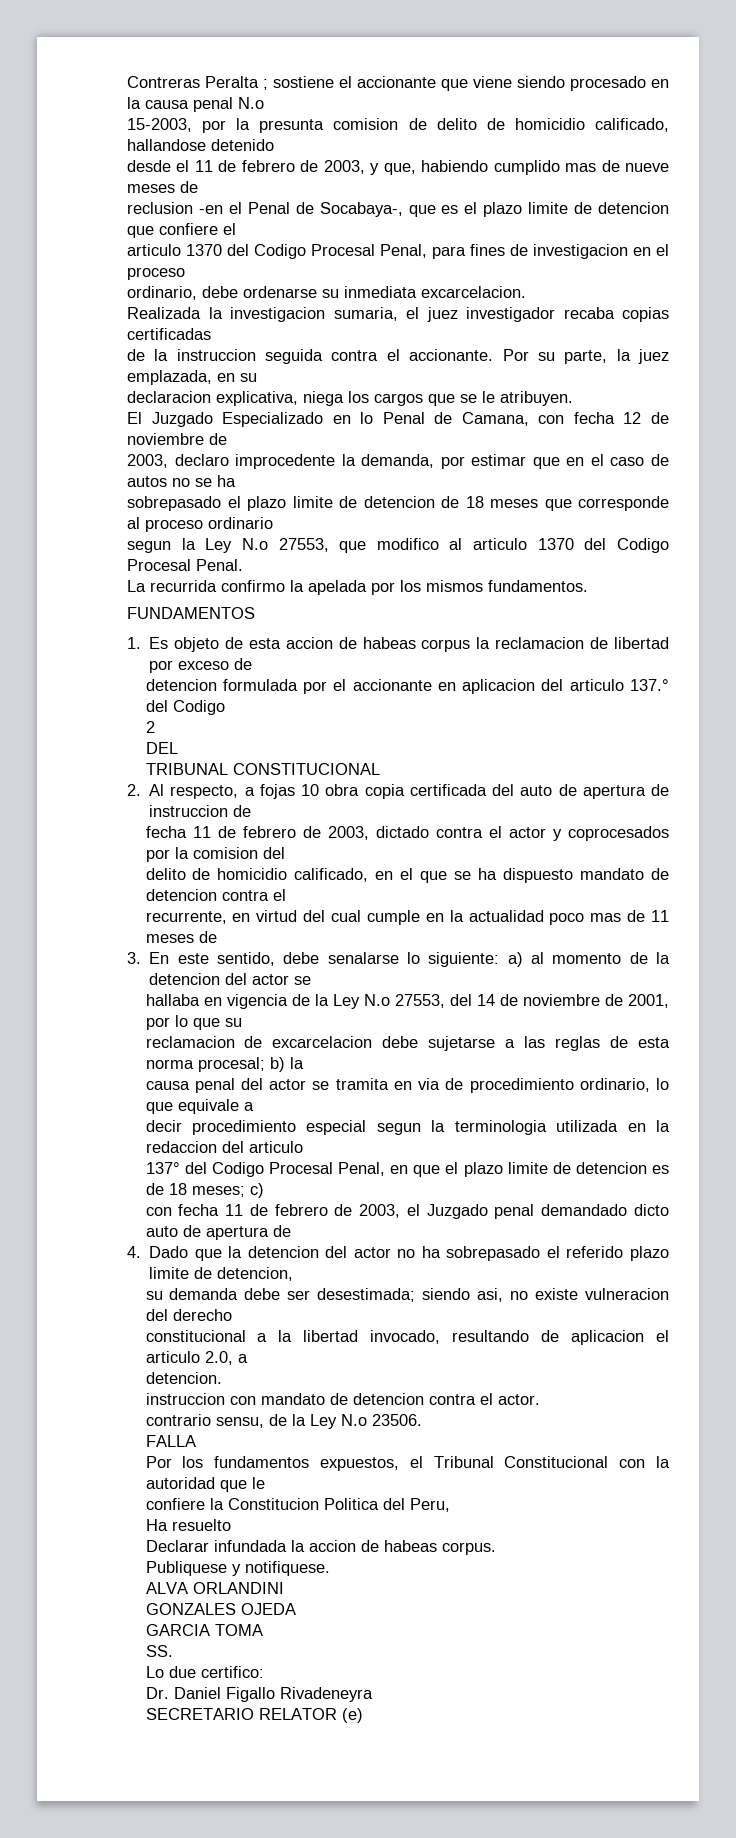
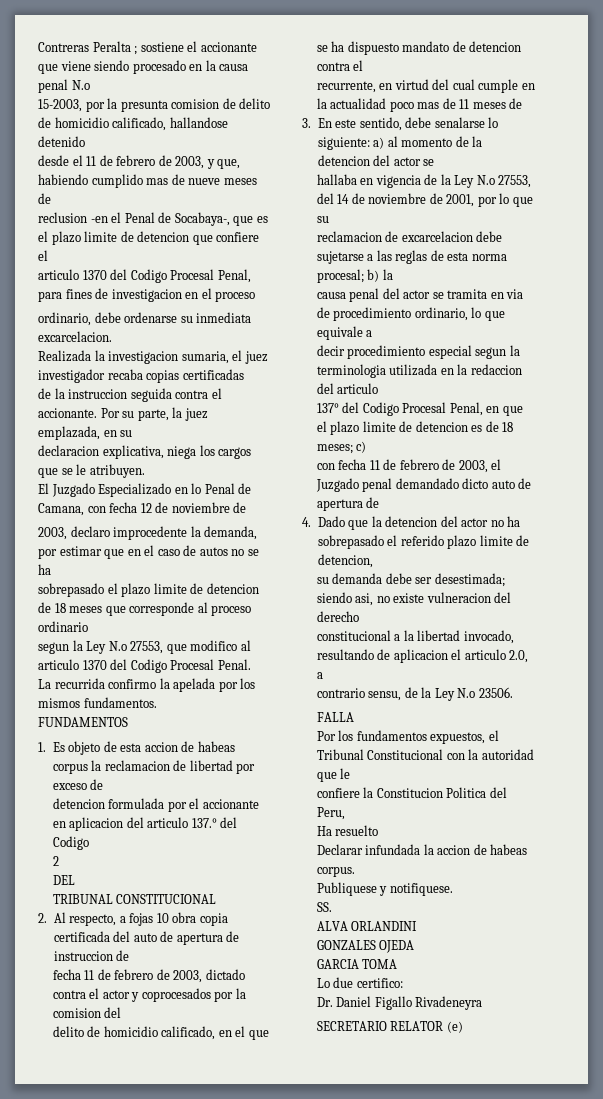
[145,1372,222,1384] [145,1393,540,1405] // detencion. // instruccion con mandato de detencion contra el actor. -> (323, 675) none
(330, 1568) none -> [316,902,332,912] // SS.
[145,1645,173,1657] // SS. -> (398, 964) none

